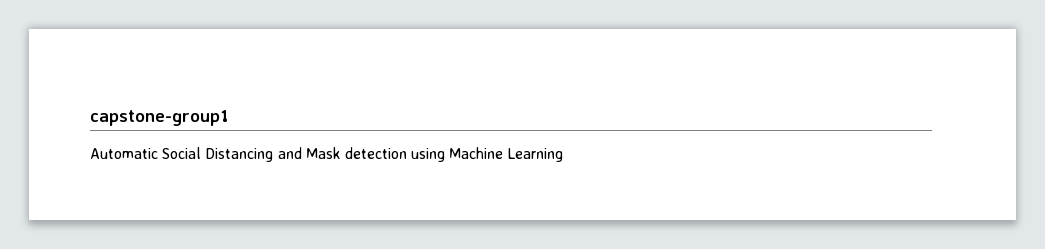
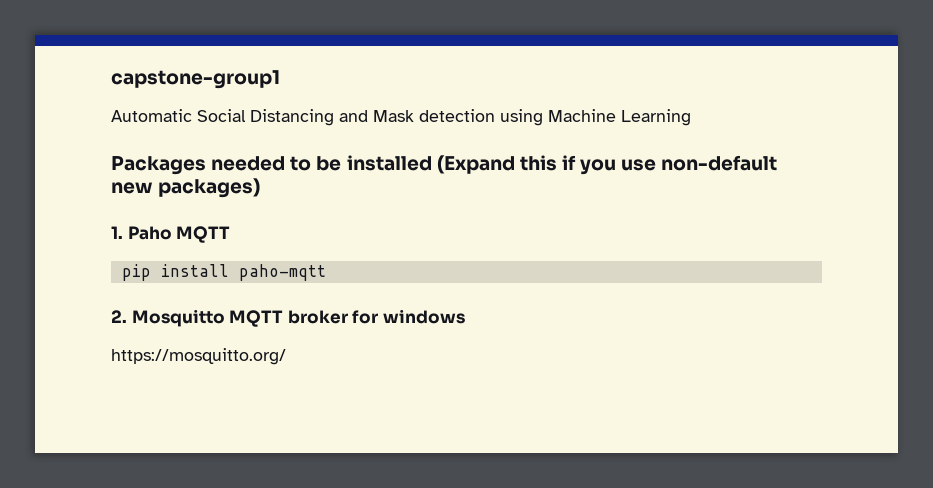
(564, 155) none -> [111,155,778,175] [111,178,261,198] [111,226,231,243] [121,264,326,281] [111,309,465,327] [111,348,286,365] // Packages needed to be installed (Expand this if you use non-default new packages) // 1. Paho MQTT // pip install paho-mqtt // 2. Mosquitto MQTT broker for windows // https://mosquitto.org/

